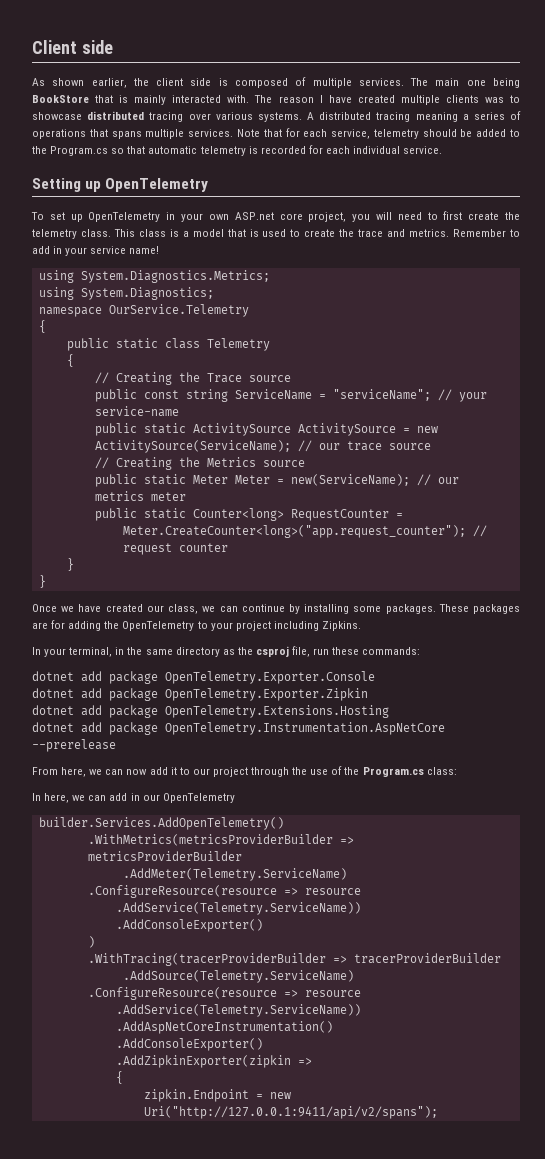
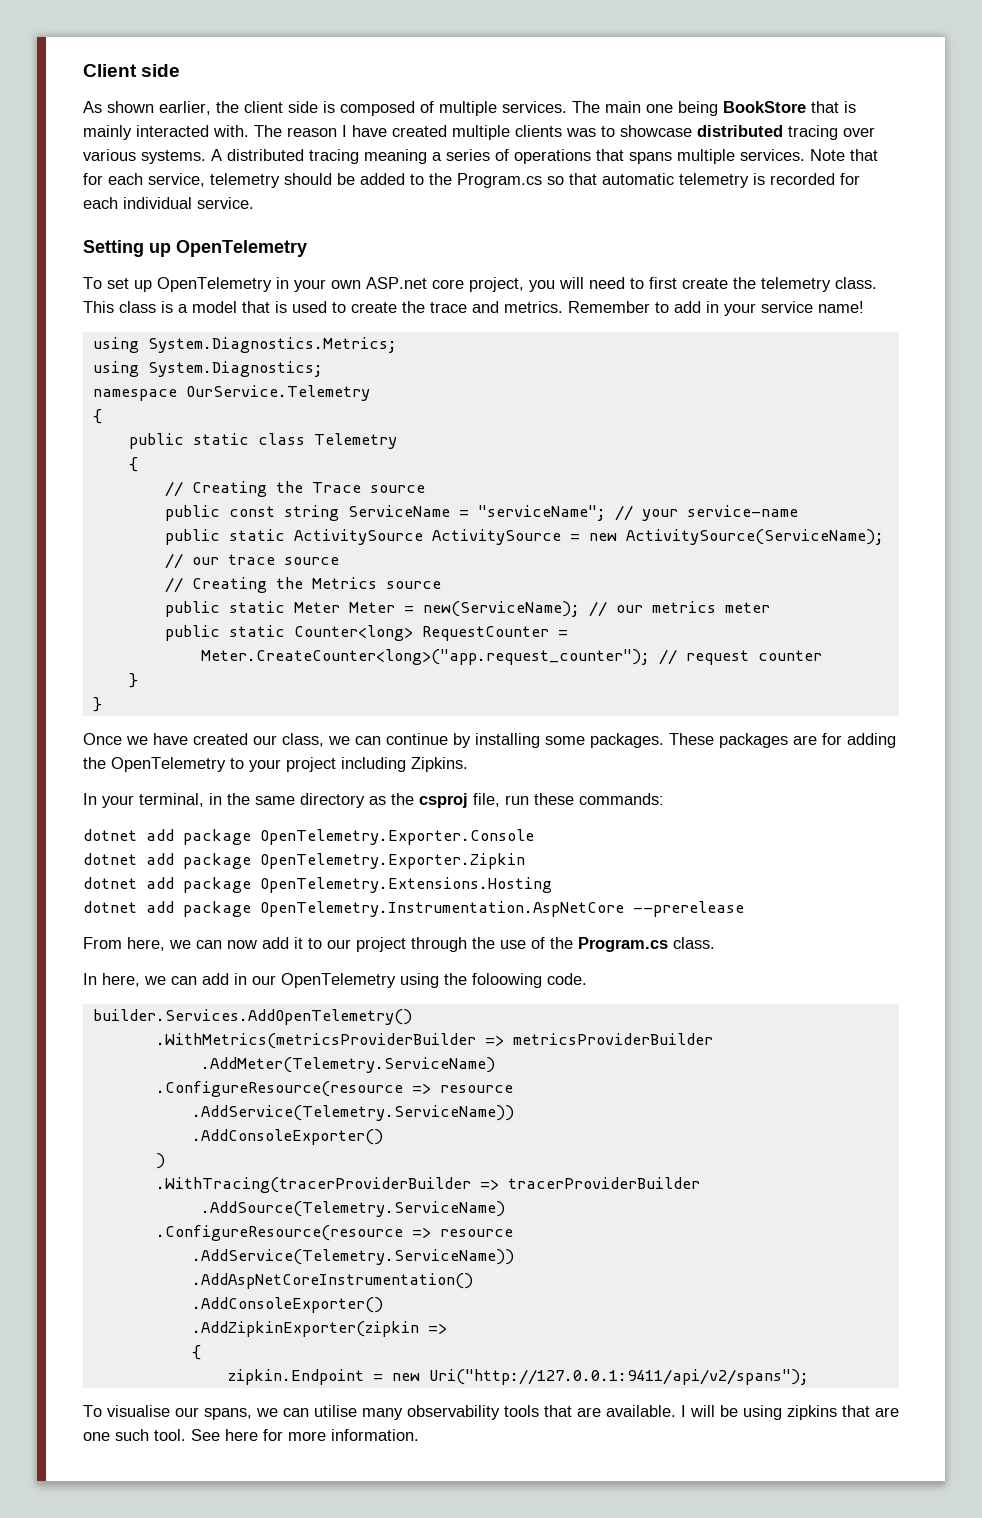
[426,767,457,775] class: -> [673,937,715,949] class.
(235, 798) none -> [400,973,587,988] using the foloowing code.
(438, 1112) none -> [83,1405,899,1420] [83,1429,419,1441] // To visualise our spans, we can utilise many observability tools that are available. I will be using zipkins that are one such tool. See here for more information.

